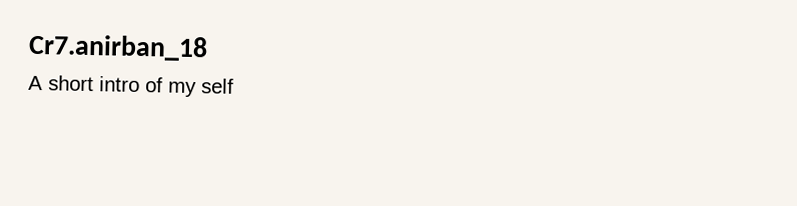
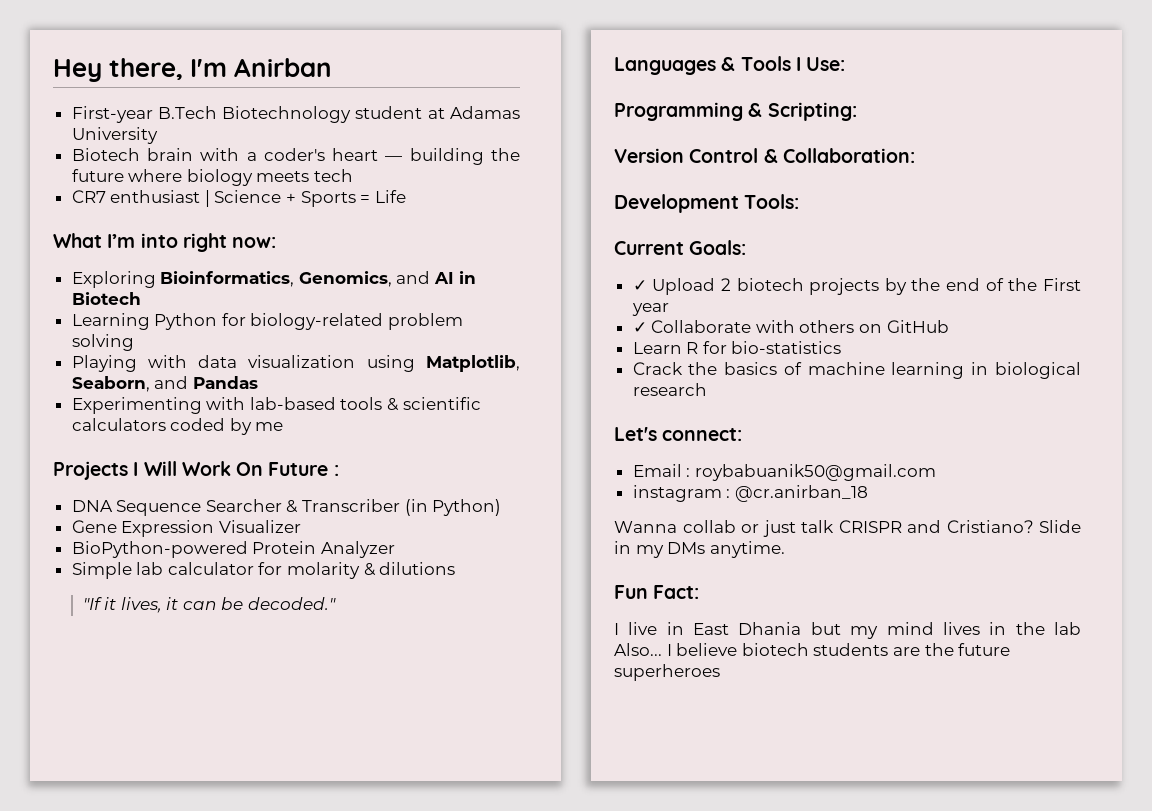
[28,33,208,62] [28,75,234,98] Cr7.anirban_18 // A short intro of my self -> [53,58,333,82] [71,106,520,123] [71,127,158,144] [71,148,521,165] [71,169,354,186] [71,190,406,207] [53,233,277,252] [71,271,476,288] [71,292,141,305] [71,313,464,330] [71,334,134,351] [71,355,520,372] [71,376,258,392] [71,397,481,414] [71,418,284,435] [53,461,339,480] [71,499,502,516] [71,520,301,537] [71,541,395,558] [71,562,456,579] [82,597,337,613] [614,56,846,75] [614,102,857,121] [614,148,915,163] [614,194,800,213] [614,240,747,255] [632,278,1081,295] [631,303,669,316] [632,320,949,333] [632,341,842,354] [632,362,1081,379] [632,383,707,396] [614,427,743,441] [632,464,936,481] [632,485,868,502] [614,520,1081,537] [614,541,785,558] [614,585,700,599] [614,622,1081,639] [614,643,1011,656] [614,664,720,681] Hey there, I'm Anirban // First-year B.Tech Biotechnology student at Adamas University // Biotech brain with a coder's heart — building the future where biology meets tech // CR7 enthusiast | Science + Sports = Life // What I’m into right now: // Exploring Bioinformatics, Genomics, and AI in Biotech // Learning Python for biology-related problem solving // Playing with data visualization using Matplotlib, Seaborn, and Pandas // Experimenting with lab-based tools & scientific calculators coded by me // Projects I Will Work On Future : // DNA Sequence Searcher & Transcriber (in Python) // Gene Expression Visualizer // BioPython-powered Protein Analyzer // Simple lab calculator for molarity & dilutions // "If it lives, it can be decoded." // Languages & Tools I Use: // Programming & Scripting: // Version Control & Collaboration: // Development Tools: // Current Goals: // ✓ Upload 2 biotech projects by the end of the First year // ✓ Collaborate with others on GitHub // Learn R for bio-statistics // Crack the basics of machine learning in biological research // Let's connect: // Email : roybabuanik50@gmail.com // instagram : @cr.anirban_18 // Wanna collab or just talk CRISPR and Cristiano? Slide in my DMs anytime. // Fun Fact: // I live in East Dhania but my mind lives in the lab Also... I believe biotech students are the future superheroes

